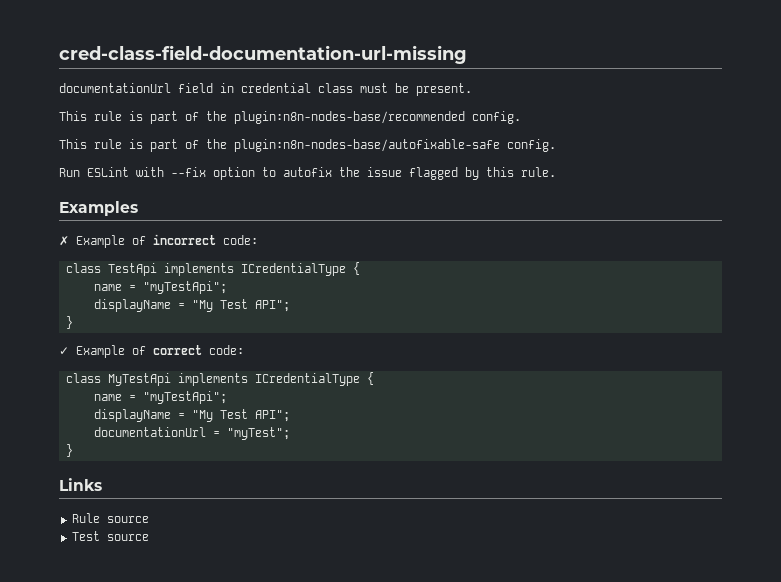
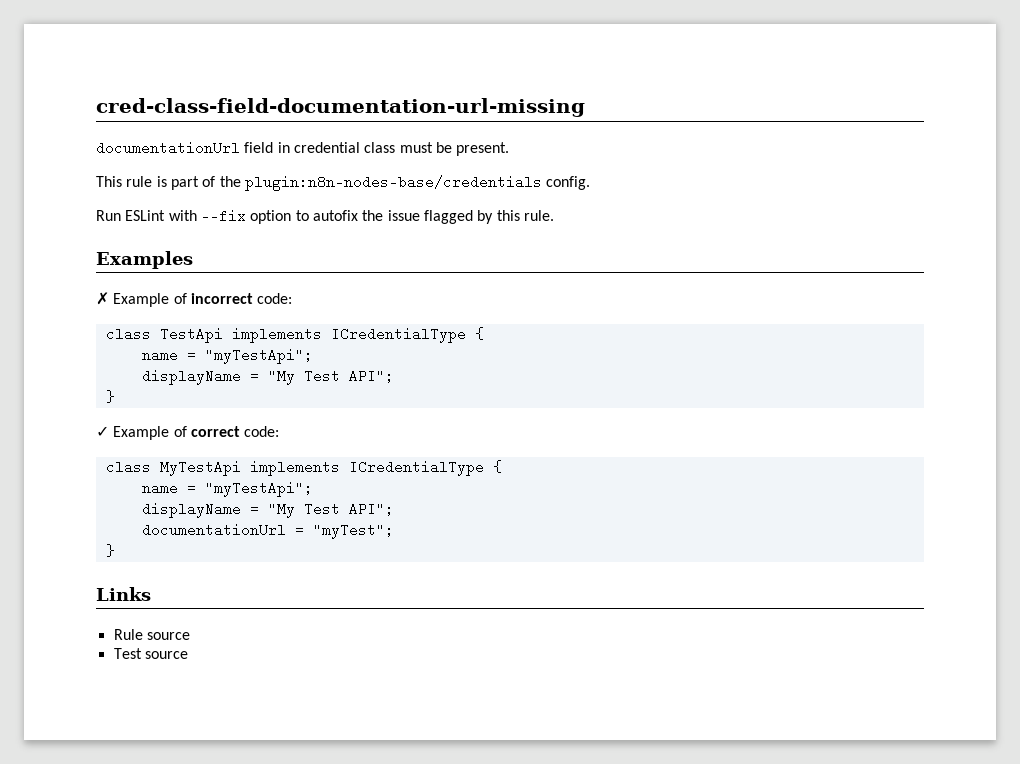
[234,111,521,124] [59,139,500,152] plugin:n8n-nodes-base/recommended config. // This rule is part of the plugin:n8n-nodes-base/autofixable-safe -> [244,175,542,191] plugin:n8n-nodes-base/credentials

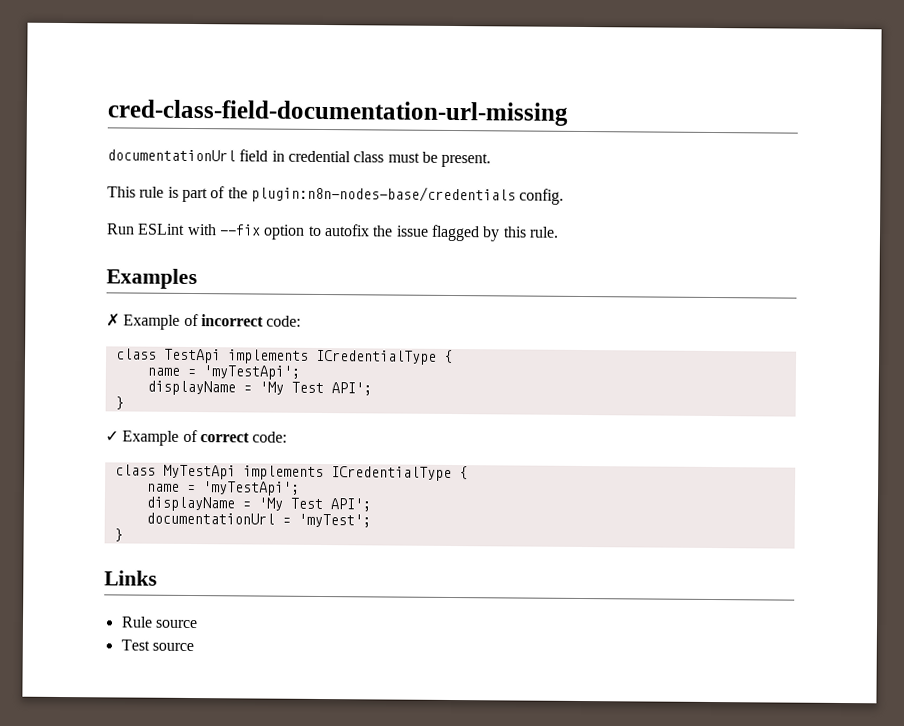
[204,348,313,364] [141,369,394,385] "myTestApi"; // displayName = "My Test API"; -> [202,365,300,380] [146,380,372,396] 'myTestApi'; // displayName = 'My Test API';
[204,481,313,497] [141,502,394,518] "myTestApi"; // displayName = "My Test API"; -> [201,481,300,496] [145,496,371,512] 'myTestApi'; // displayName = 'My Test API';
[312,523,394,539] "myTest"; -> [297,513,371,528] 'myTest';

